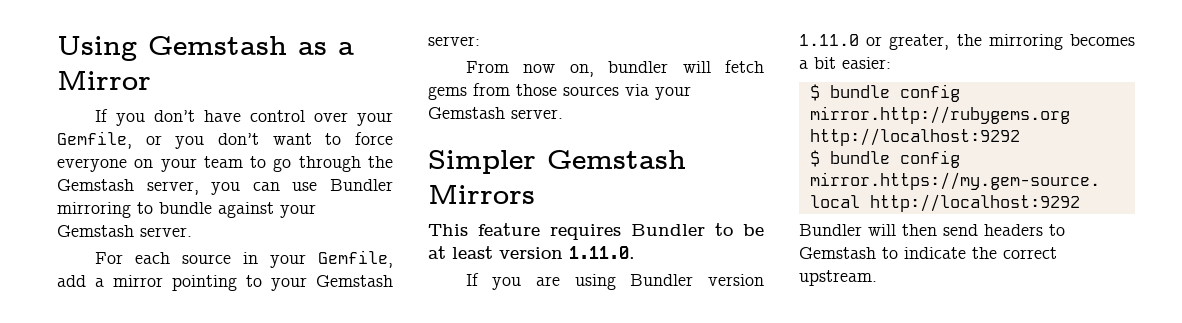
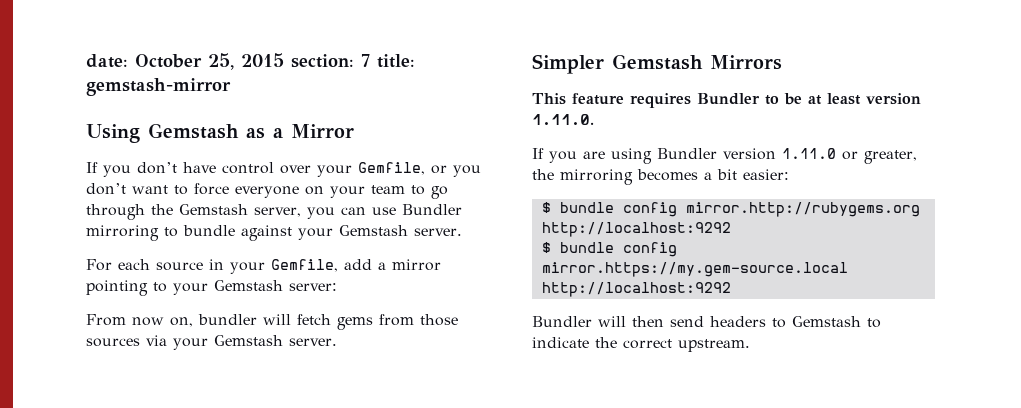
(57, 48) none -> [86,53,415,70] [86,78,231,96] date: October 25, 2015 section: 7 title: gemstash-mirror //

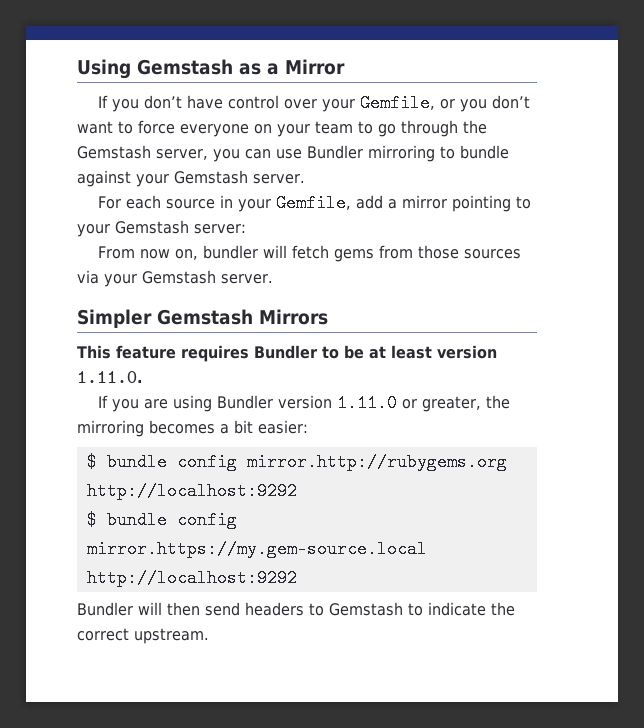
[86,53,415,70] [86,78,231,96] date: October 25, 2015 section: 7 title: gemstash-mirror // -> (77, 69) none

